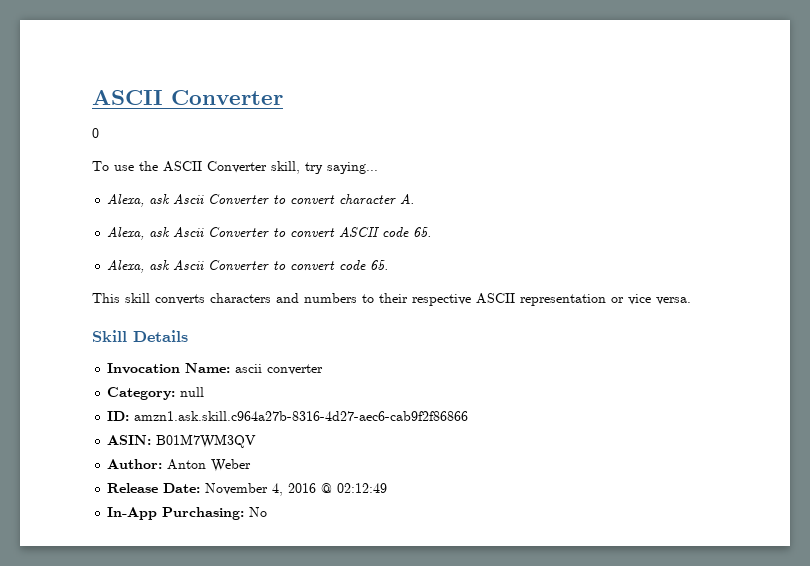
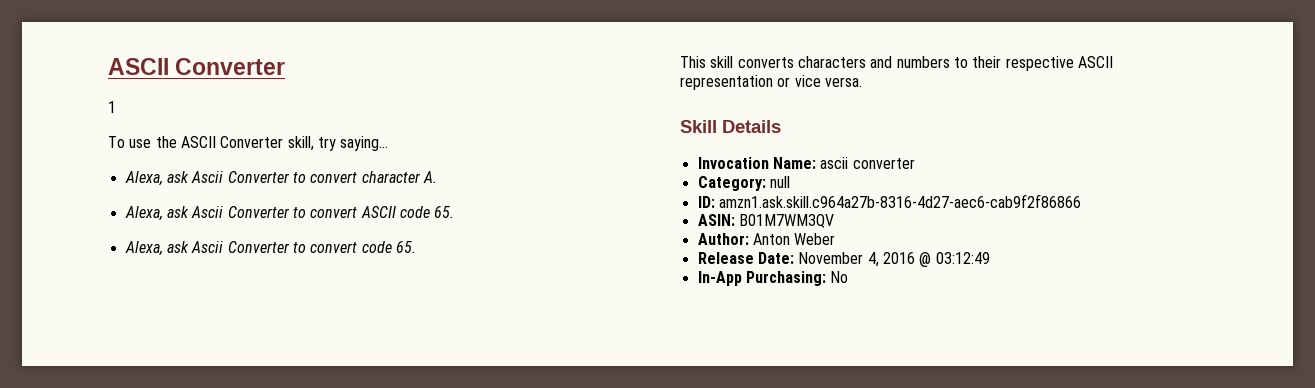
[92,128,99,138] 0 -> [108,101,116,113] 1
[337,483,388,493] 02:12:49 -> [935,252,990,264] 03:12:49

